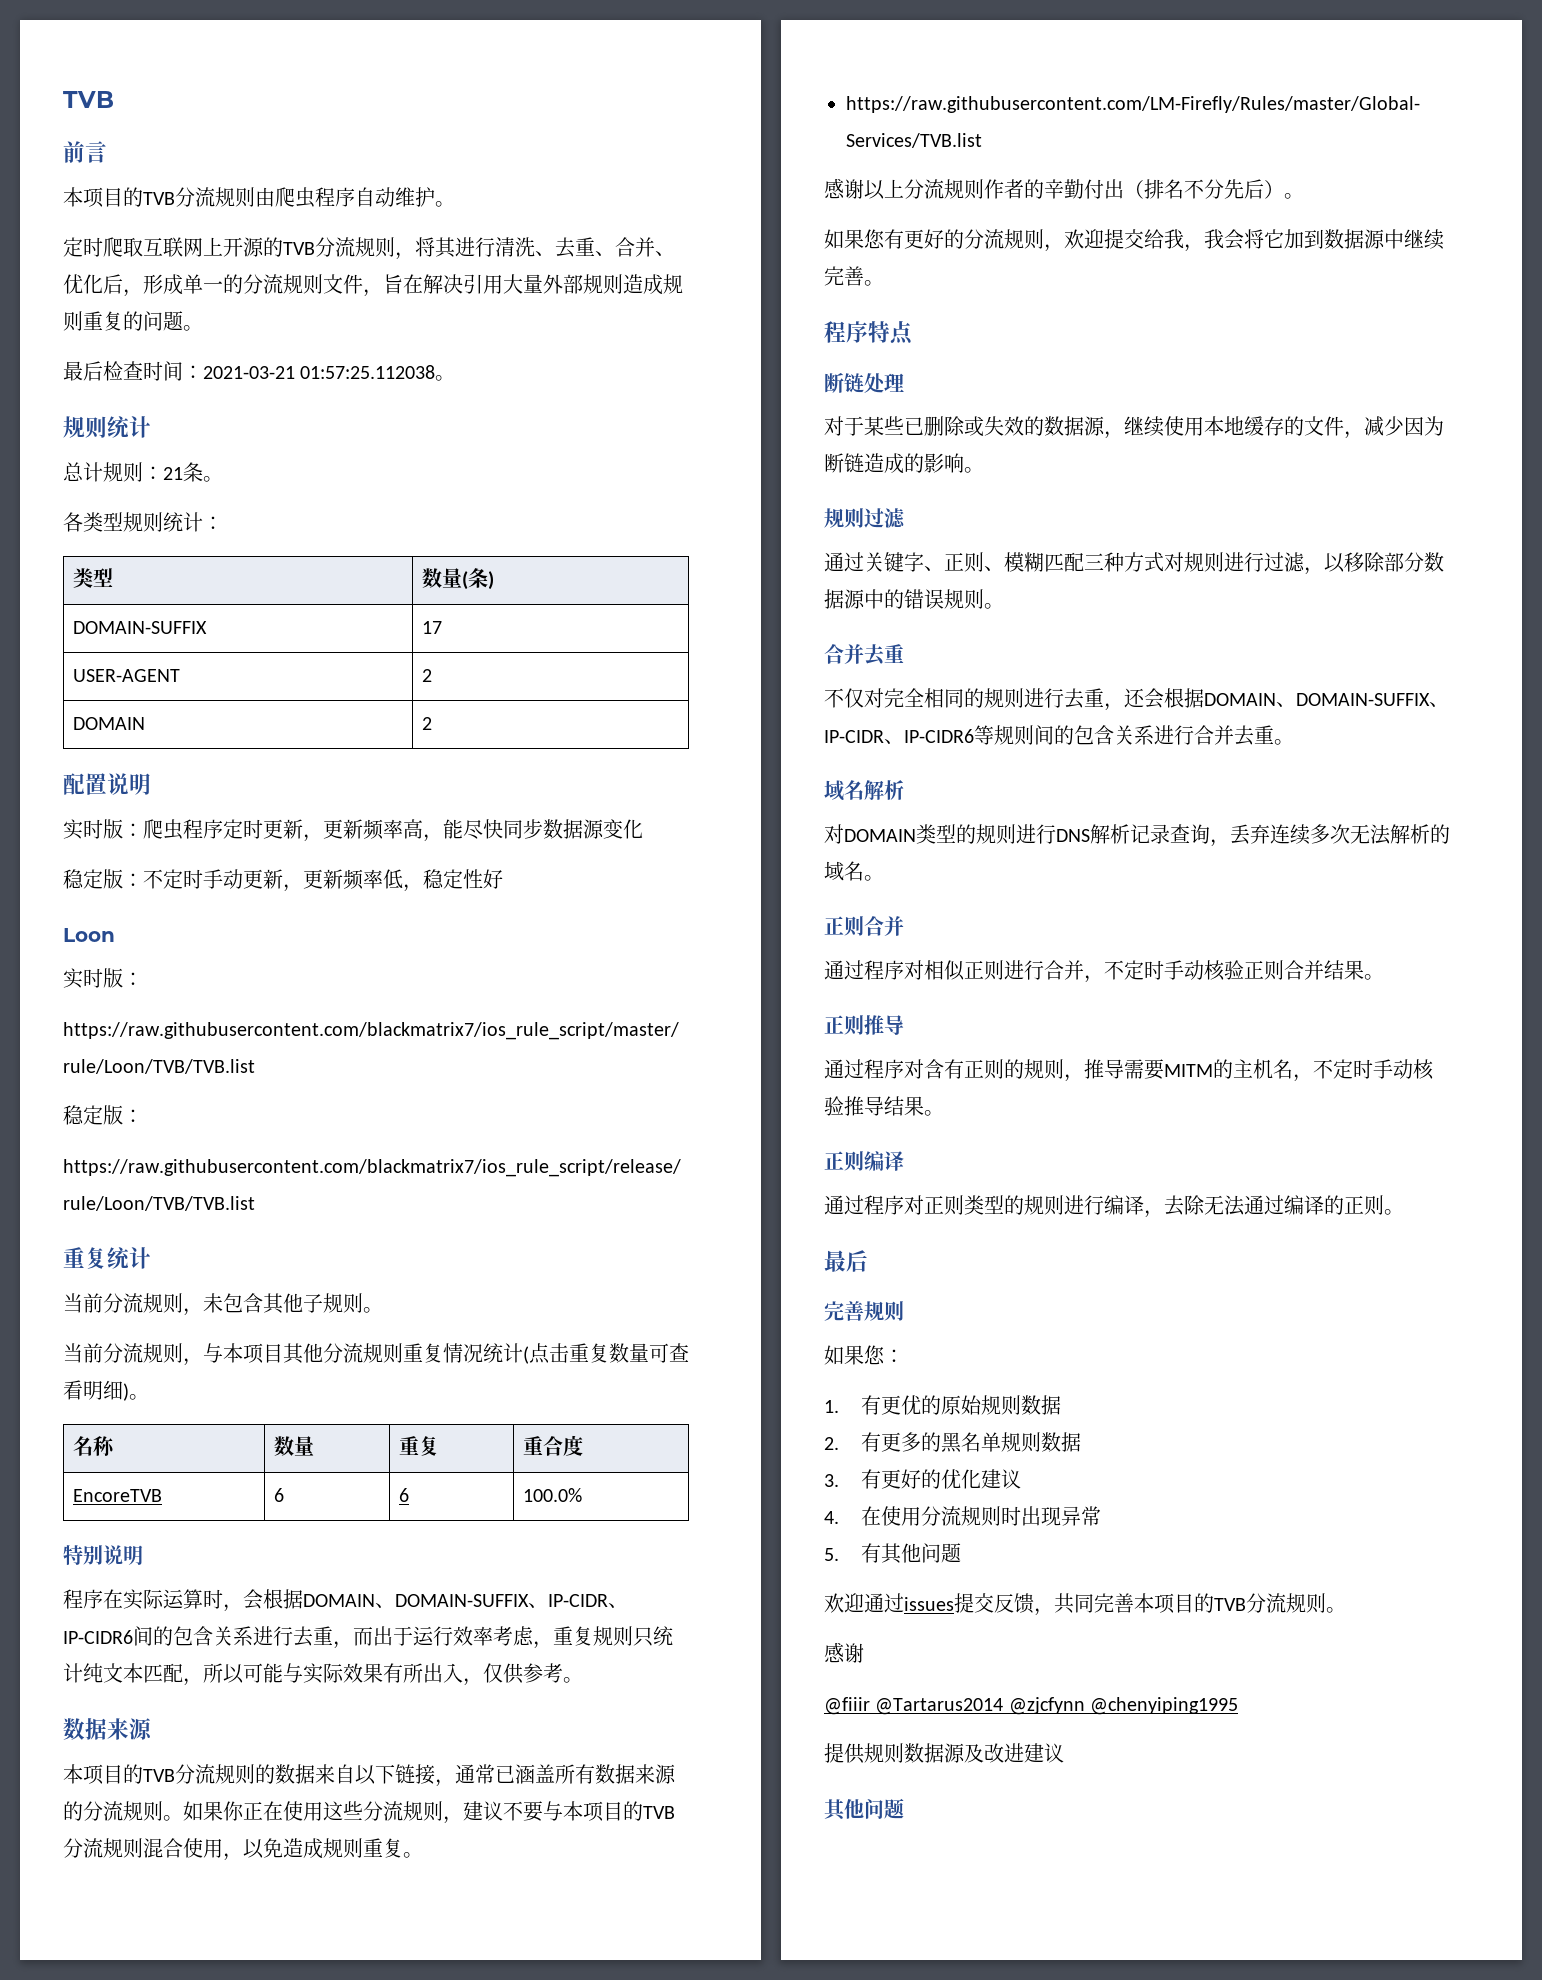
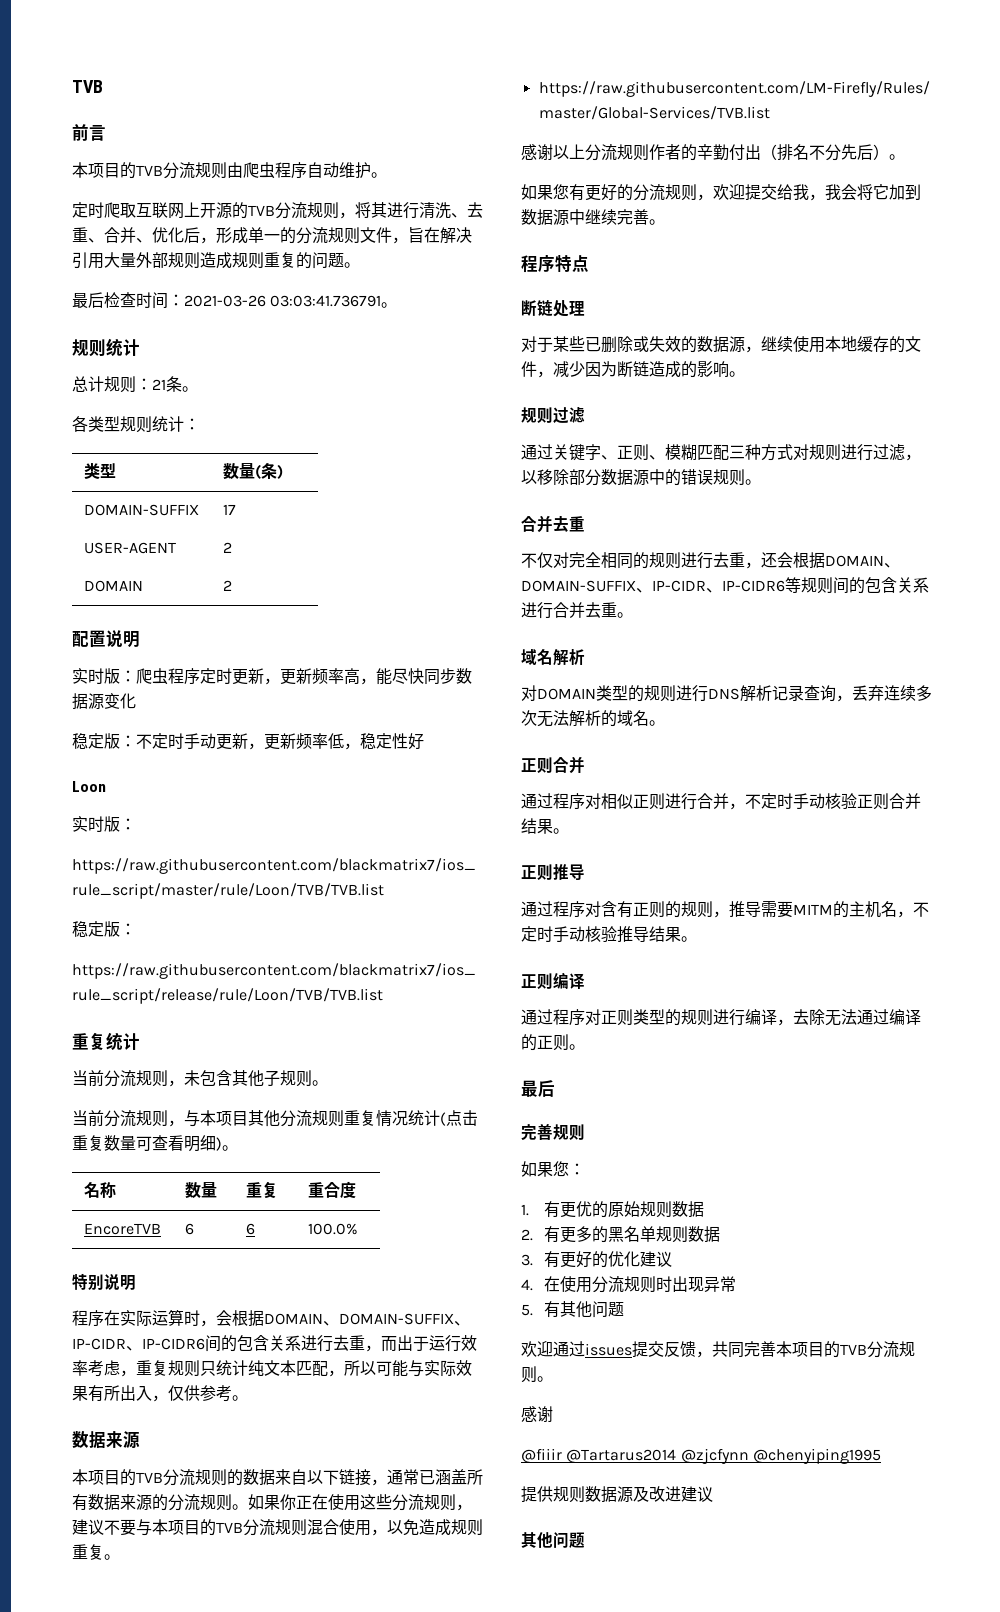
[203,365,436,379] 2021-03-21 01:57:25.112038 -> [184,295,382,307] 2021-03-26 03:03:41.736791

